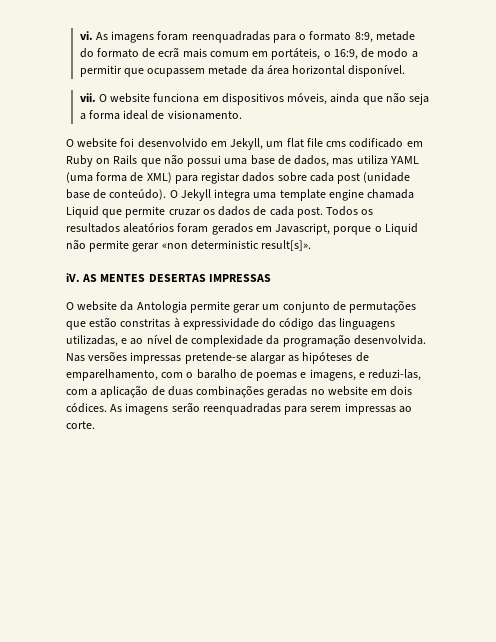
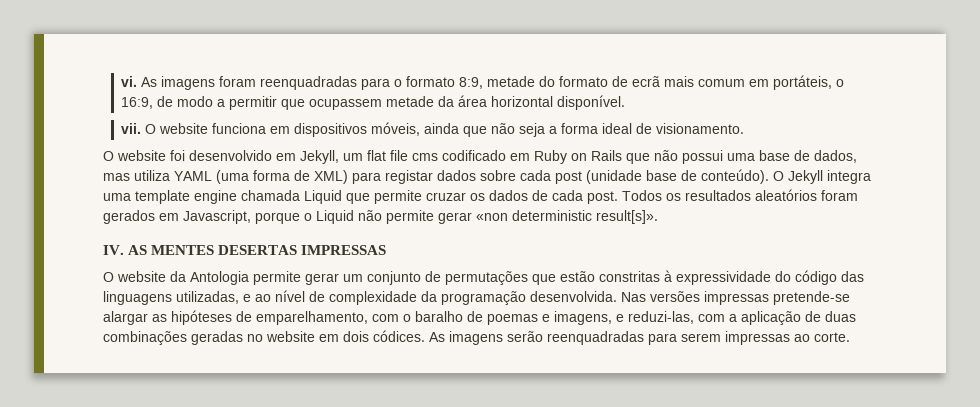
[66,273,80,282] iV. -> [103,245,124,255] IV.

